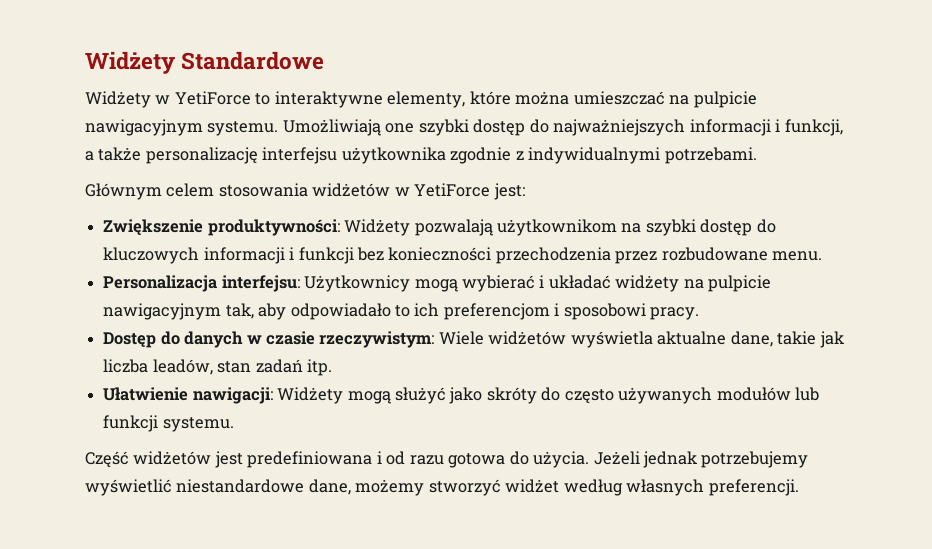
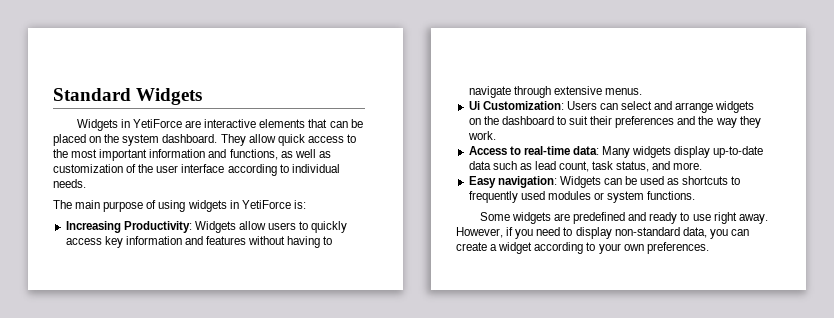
[85,51,325,74] [85,91,757,108] [85,119,843,136] [85,147,757,164] [85,183,525,200] [103,219,776,236] [103,247,823,264] [103,275,772,292] [103,303,700,320] [103,331,845,348] [103,359,332,376] [103,387,820,404] [103,415,234,432] [85,451,809,468] [85,479,799,496] Widżety Standardowe // Widżety w YetiForce to interaktywne elementy, które można umieszczać na pulpicie nawigacyjnym systemu. Umożliwiają one szybki dostęp do najważniejszych informacji i funkcji, a także personalizację interfejsu użytkownika zgodnie z indywidualnymi potrzebami. // Głównym celem stosowania widżetów w YetiForce jest: // Zwiększenie produktywności: Widżety pozwalają użytkownikom na szybki dostęp do kluczowych informacji i funkcji bez konieczności przechodzenia przez rozbudowane menu. // Personalizacja interfejsu: Użytkownicy mogą wybierać i układać widżety na pulpicie nawigacyjnym tak, aby odpowiadało to ich preferencjom i sposobowi pracy. // Dostęp do danych w czasie rzeczywistym: Wiele widżetów wyświetla aktualne dane, takie jak liczba leadów, stan zadań itp. // Ułatwienie nawigacji: Widżety mogą służyć jako skróty do często używanych modułów lub funkcji systemu. // Część widżetów jest predefiniowana i od razu gotowa do użycia. Jeżeli jednak potrzebujemy wyświetlić niestandardowe dane, możemy stworzyć widżet według własnych preferencji. -> [53,88,203,105] [76,119,363,131] [53,134,356,146] [53,149,331,161] [53,164,340,176] [53,179,86,188] [53,200,306,212] [65,221,348,233] [65,236,333,248] [468,86,642,98] [468,101,755,113] [468,116,761,128] [467,131,496,140] [468,146,764,158] [468,161,703,172] [468,176,741,188] [468,191,696,203] [479,212,768,224] [456,227,749,239] [456,242,709,254] Standard Widgets // Widgets in YetiForce are interactive elements that can be placed on the system dashboard. They allow quick access to the most important information and functions, as well as customization of the user interface according to individual needs. // The main purpose of using widgets in YetiForce is: // Increasing Productivity: Widgets allow users to quickly access key information and features without having to navigate through extensive menus. // Ui Customization: Users can select and arrange widgets on the dashboard to suit their preferences and the way they work. // Access to real-time data: Many widgets display up-to-date data such as lead count, task status, and more. // Easy navigation: Widgets can be used as shortcuts to frequently used modules or system functions. // Some widgets are predefined and ready to use right away. However, if you need to display non-standard data, you can create a widget according to your own preferences.

